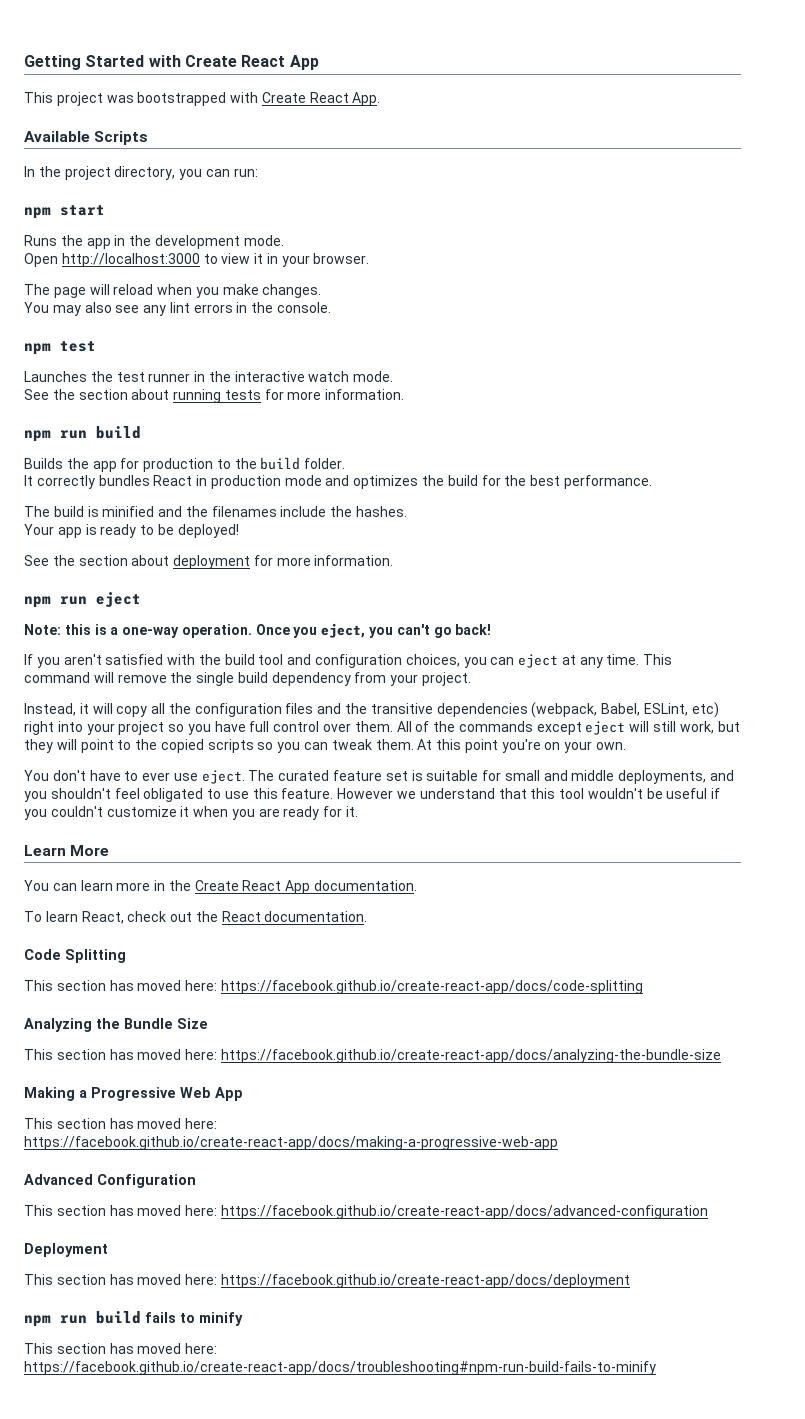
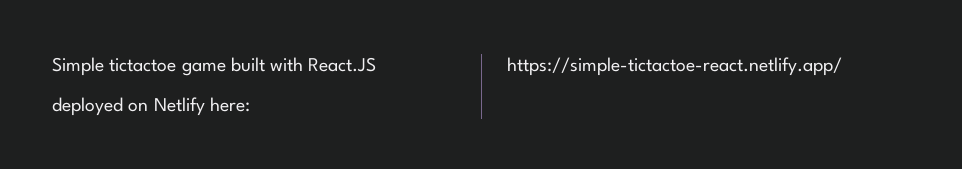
[24,55,319,70] [24,92,381,106] [24,131,149,145] [24,166,258,180] [24,205,105,219] [24,235,284,249] [24,253,370,267] [24,284,322,298] [24,302,332,316] [24,341,96,355] [24,371,394,382] [24,389,405,403] [24,426,141,442] [24,457,346,472] [24,475,652,489] [24,506,408,517] [24,524,239,538] [24,555,394,569] [24,592,141,608] [24,623,492,638] [24,654,673,668] [24,672,472,686] [24,702,719,718] [24,721,740,735] [24,739,627,753] [24,770,735,784] [24,788,721,802] [24,806,359,820] [24,845,110,856] [24,880,418,894] [24,911,368,924] [24,949,126,963] [24,980,643,994] [24,1018,208,1032] [24,1049,721,1063] [24,1087,243,1101] [24,1118,218,1129] [24,1136,558,1150] [24,1174,196,1188] [24,1205,708,1219] [24,1243,108,1257] [24,1274,630,1288] [24,1311,243,1327] [24,1343,218,1354] [24,1361,656,1375] Getting Started with Create React App // This project was bootstrapped with Create React App. // Available Scripts // In the project directory, you can run: // npm start // Runs the app in the development mode. // Open http://localhost:3000 to view it in your browser. // The page will reload when you make changes. // You may also see any lint errors in the console. // npm test // Launches the test runner in the interactive watch mode. // See the section about running tests for more information. // npm run build // Builds the app for production to the build folder. // It correctly bundles React in production mode and optimizes the build for the best performance. // The build is minified and the filenames include the hashes. // Your app is ready to be deployed! // See the section about deployment for more information. // npm run eject // Note: this is a one-way operation. Once you eject, you can't go back! // If you aren't satisfied with the build tool and configuration choices, you can eject at any time. This command will remove the single build dependency from your project. // Instead, it will copy all the configuration files and the transitive dependencies (webpack, Babel, ESLint, etc) right into your project so you have full control over them. All of the commands except eject will still work, but they will point to the copied scripts so you can tweak them. At this point you're on your own. // You don't have to ever use eject. The curated feature set is suitable for small and middle deployments, and you shouldn't feel obligated to use this feature. However we understand that this tool wouldn't be useful if you couldn't customize it when you are ready for it. // Learn More // You can learn more in the Create React App documentation. // To learn React, check out the React documentation. // Code Splitting // This section has moved here: https://facebook.github.io/create-react-app/docs/code-splitting // Analyzing the Bundle Size // This section has moved here: https://facebook.github.io/create-react-app/docs/analyzing-the-bundle-size // Making a Progressive Web App // This section has moved here: https://facebook.github.io/create-react-app/docs/making-a-progressive-web-app // Advanced Configuration // This section has moved here: https://facebook.github.io/create-react-app/docs/advanced-configuration // Deployment // This section has moved here: https://facebook.github.io/create-react-app/docs/deployment // npm run build fails to minify // This section has moved here: https://facebook.github.io/create-react-app/docs/troubleshooting#npm-run-build-fails-to-minify -> [52,57,377,76] [52,97,250,116] [507,57,842,76] Simple tictactoe game built with React.JS // deployed on Netlify here: https://simple-tictactoe-react.netlify.app/

